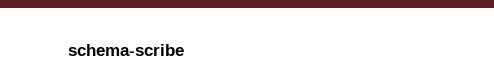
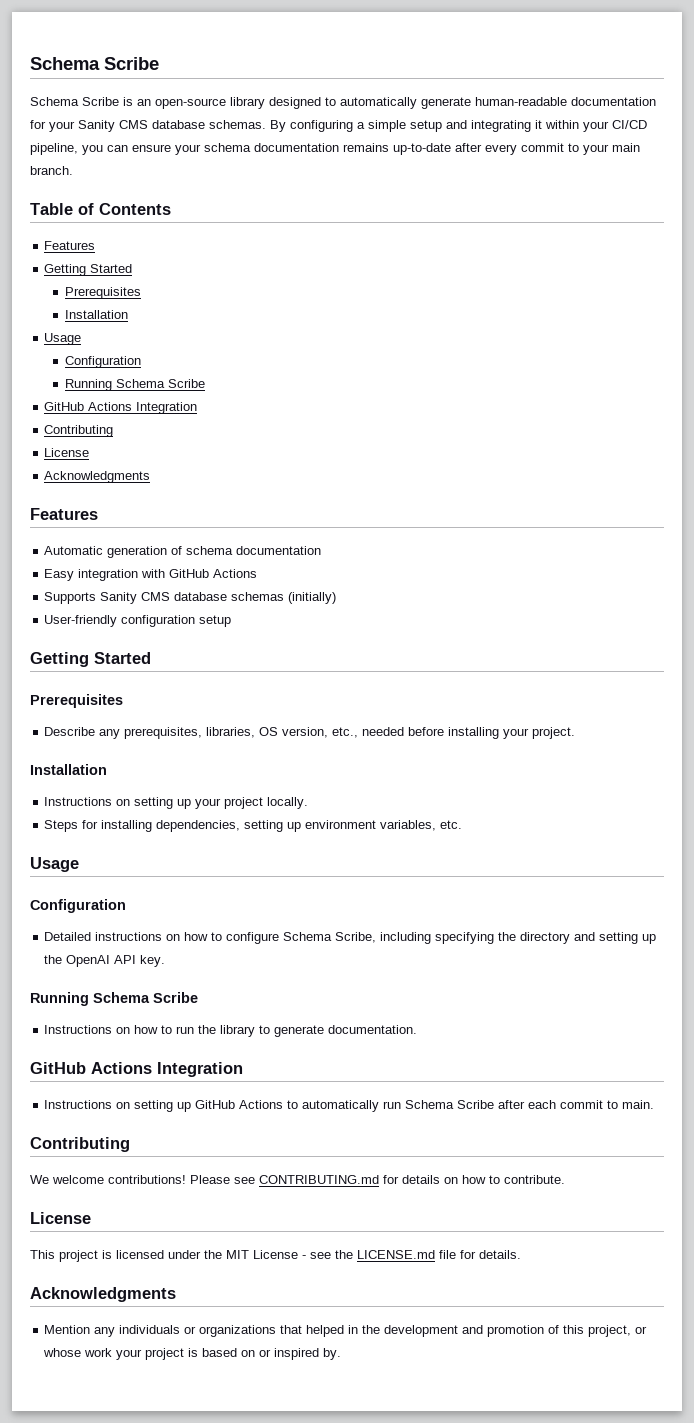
[68,44,184,56] schema-scribe -> [30,57,159,70] [30,97,656,109] [30,120,647,132] [30,143,640,155] [30,166,73,175] [30,203,171,215] [44,241,96,250] [44,264,133,276] [65,287,142,299] [65,310,129,319] [44,333,82,345] [65,356,142,368] [65,379,206,391] [44,402,198,414] [44,425,114,437] [44,448,90,457] [44,471,151,483] [30,508,98,520] [44,546,322,558] [44,569,258,581] [44,592,337,604] [44,615,232,627] [30,652,151,667] [30,694,123,708] [44,727,576,739] [30,764,107,775] [44,797,309,809] [44,820,463,832] [30,857,79,872] [30,899,126,913] [44,932,657,944] [44,955,166,967] [30,992,198,1006] [44,1025,418,1037] [30,1062,243,1077] [44,1100,655,1112] [30,1137,130,1152] [30,1175,565,1184] [30,1212,91,1224] [30,1250,521,1262] [30,1287,176,1302] [44,1325,648,1337] [43,1348,342,1360] Schema Scribe // Schema Scribe is an open-source library designed to automatically generate human-readable documentation for your Sanity CMS database schemas. By configuring a simple setup and integrating it within your CI/CD pipeline, you can ensure your schema documentation remains up-to-date after every commit to your main branch. // Table of Contents // Features // Getting Started // Prerequisites // Installation // Usage // Configuration // Running Schema Scribe // GitHub Actions Integration // Contributing // License // Acknowledgments // Features // Automatic generation of schema documentation // Easy integration with GitHub Actions // Supports Sanity CMS database schemas (initially) // User-friendly configuration setup // Getting Started // Prerequisites // Describe any prerequisites, libraries, OS version, etc., needed before installing your project. // Installation // Instructions on setting up your project locally. // Steps for installing dependencies, setting up environment variables, etc. // Usage // Configuration // Detailed instructions on how to configure Schema Scribe, including specifying the directory and setting up the OpenAI API key. // Running Schema Scribe // Instructions on how to run the library to generate documentation. // GitHub Actions Integration // Instructions on setting up GitHub Actions to automatically run Schema Scribe after each commit to main. // Contributing // We welcome contributions! Please see CONTRIBUTING.md for details on how to contribute. // License // This project is licensed under the MIT License - see the LICENSE.md file for details. // Acknowledgments // Mention any individuals or organizations that helped in the development and promotion of this project, or whose work your project is based on or inspired by.

